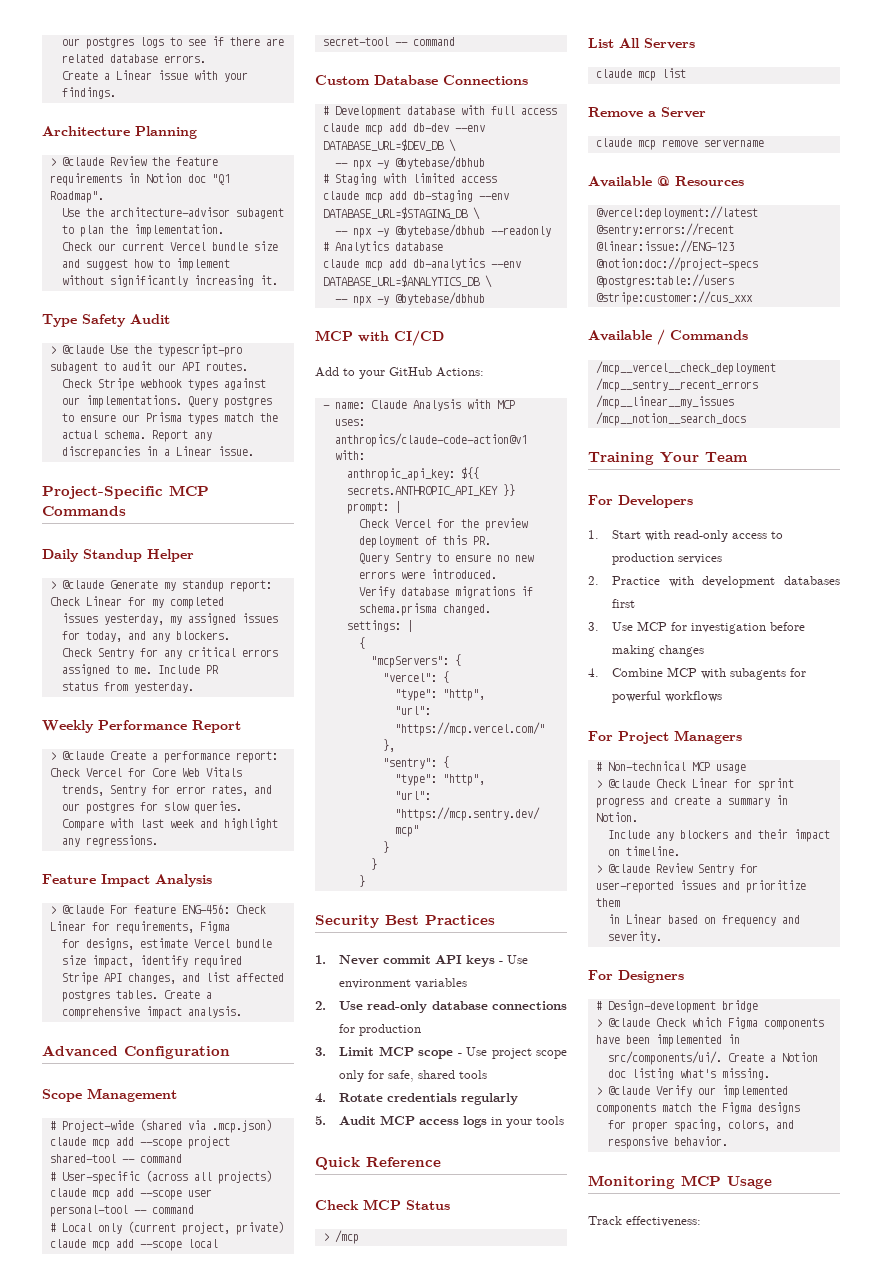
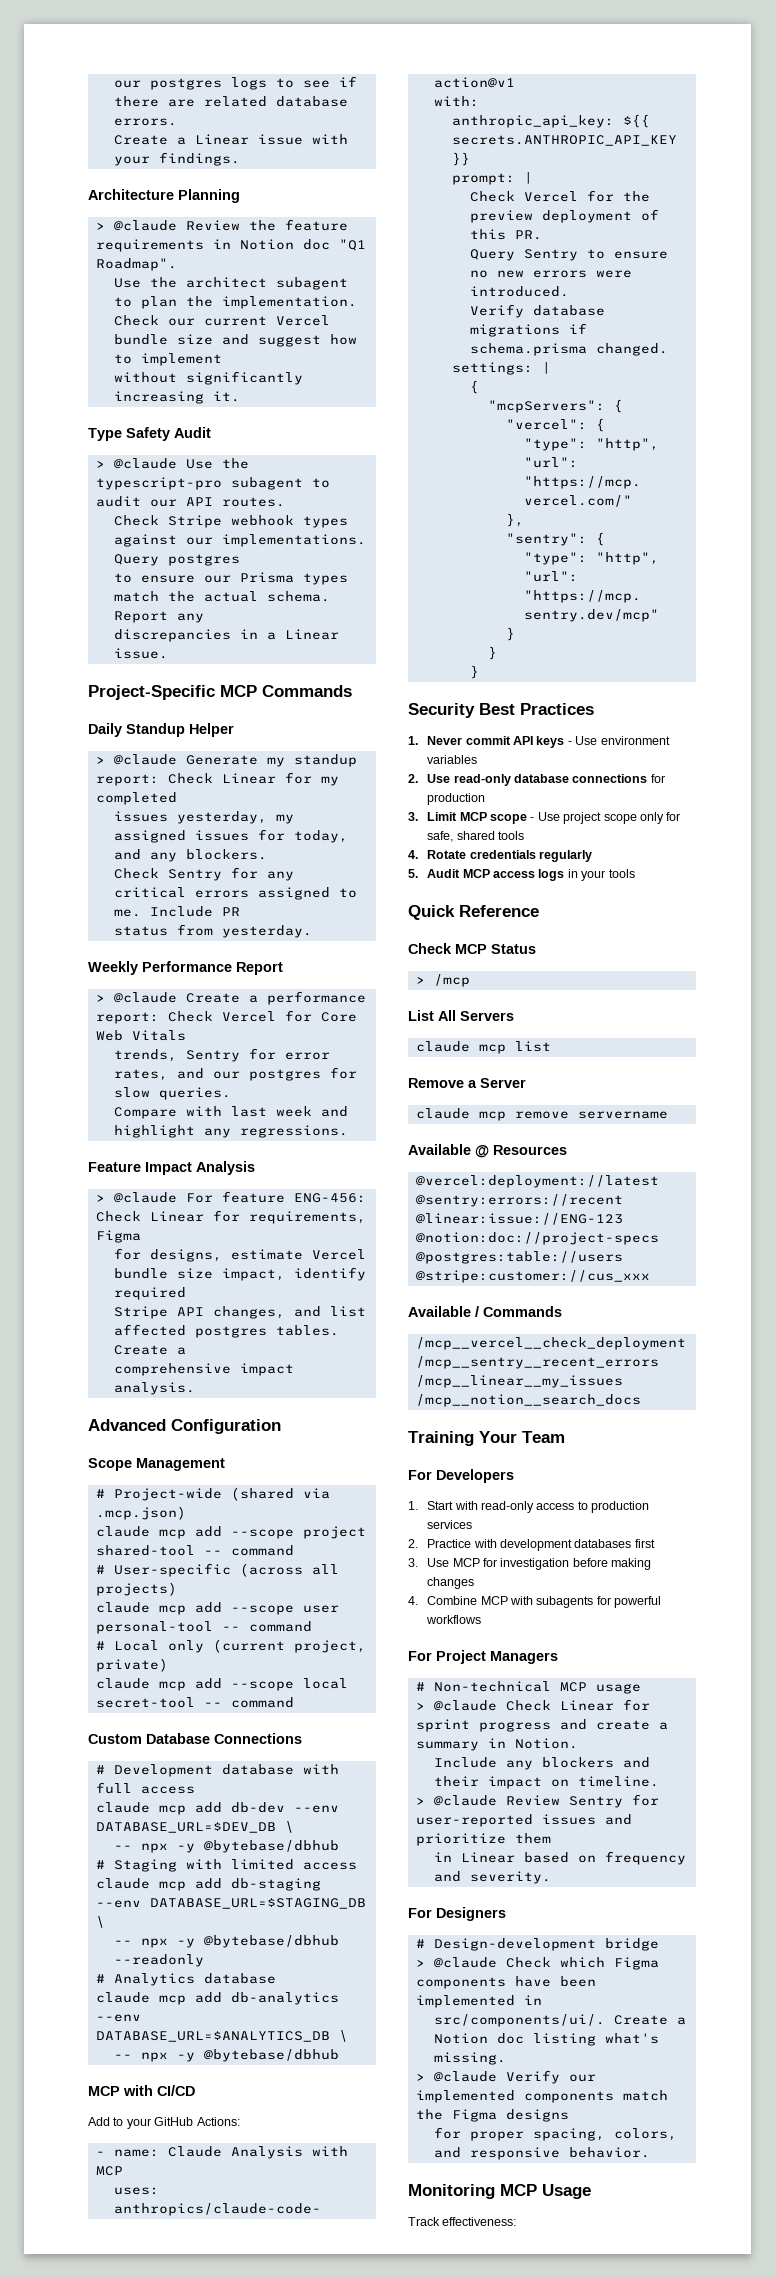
[109,207,230,217] architecture-advisor -> [185,277,267,288] architect

